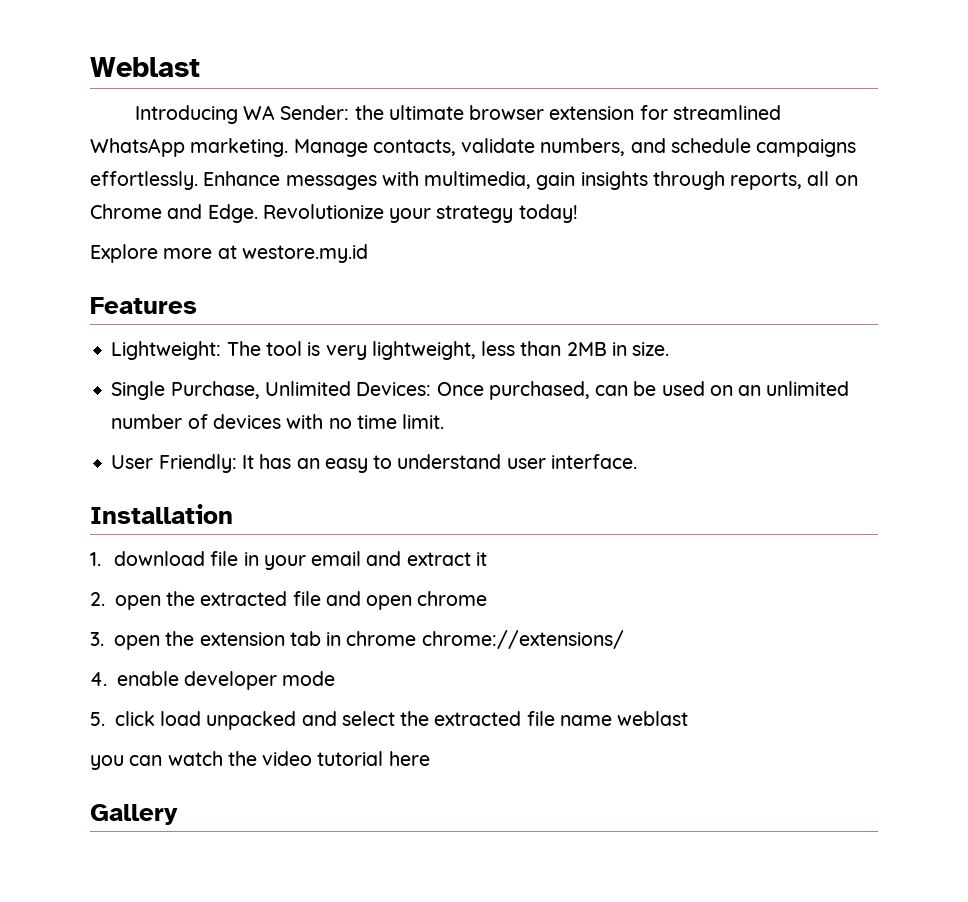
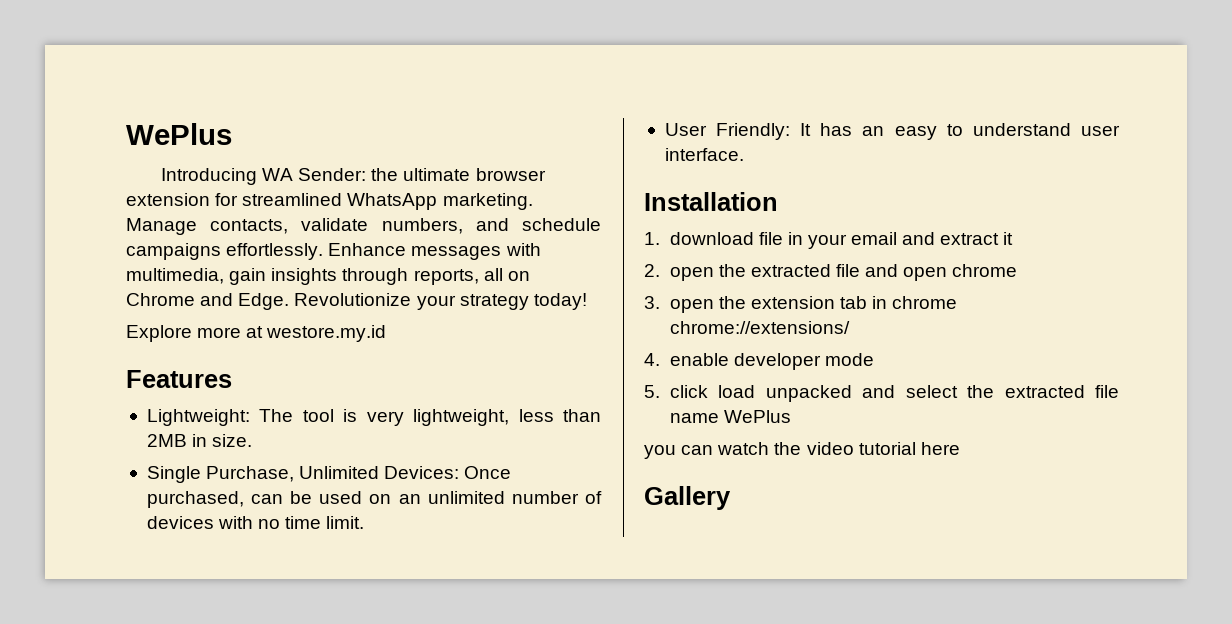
[90,57,200,77] Weblast -> [126,123,232,145] WePlus
[617,711,689,726] weblast -> [723,410,791,423] WePlus

